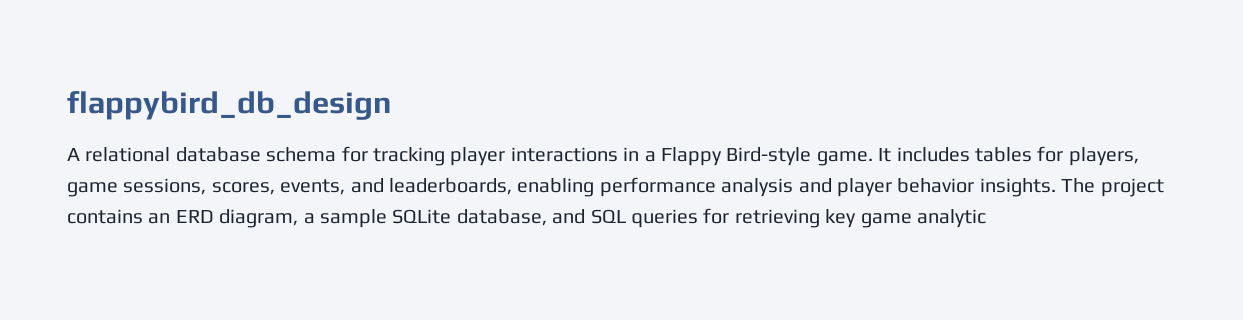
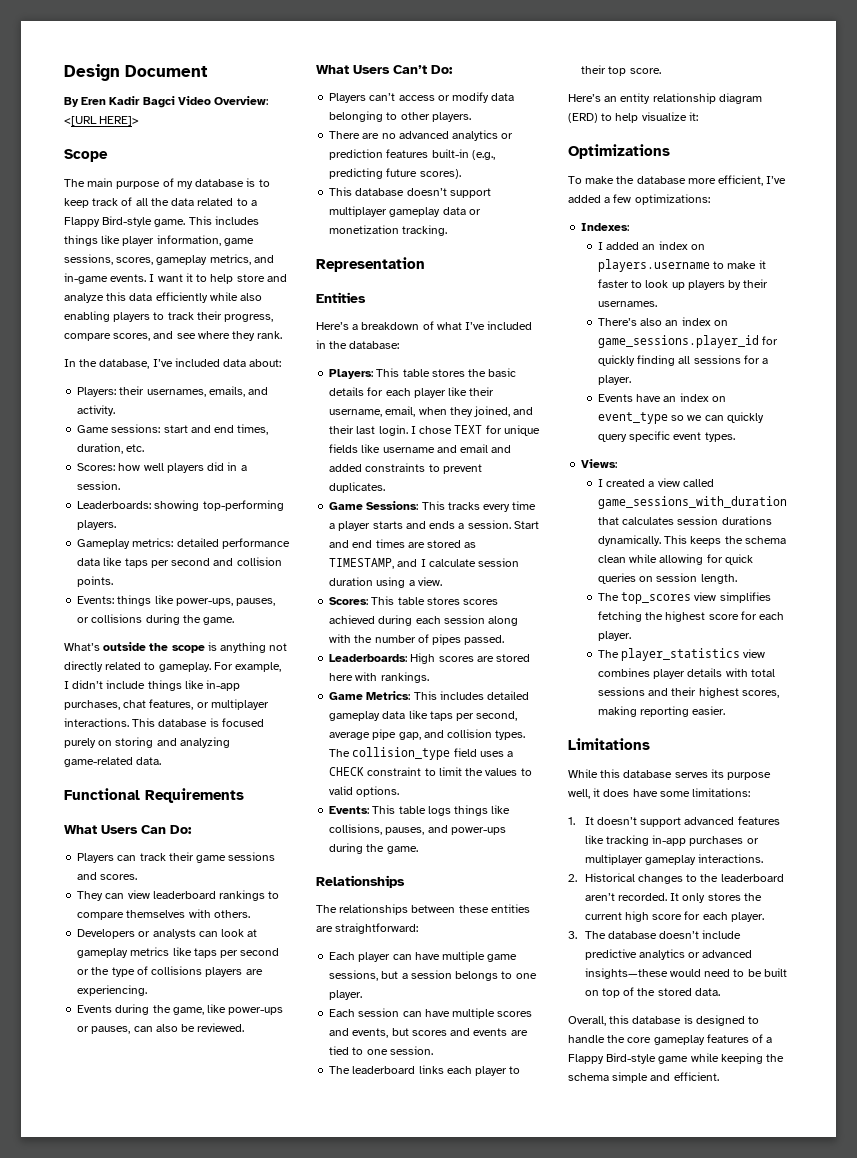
[67,91,391,120] [67,146,1139,166] [67,177,1164,197] [67,208,986,228] flappybird_db_design // A relational database schema for tracking player interactions in a Flappy Bird-style game. It includes tables for players, game sessions, scores, events, and leaderboards, enabling performance analysis and player behavior insights. The project contains an ERD diagram, a sample SQLite database, and SQL queries for retrieving key game analytic -> [64,64,208,81] [64,96,269,108] [64,116,140,126] [64,149,108,162] [64,178,270,189] [64,197,257,208] [64,216,259,227] [64,235,254,246] [64,254,274,265] [64,273,287,284] [64,292,263,303] [64,311,274,322] [64,331,283,341] [64,358,282,369] [77,386,269,397] [77,405,116,416] [77,424,269,435] [77,443,145,454] [77,462,247,473] [77,481,121,490] [77,500,284,511] [77,520,117,530] [77,538,290,549] [77,557,282,568] [77,576,114,587] [77,595,276,606] [77,614,235,625] [64,642,288,653] [64,661,282,672] [64,680,241,691] [64,699,269,710] [64,718,264,727] [64,737,230,748] [64,757,162,767] [64,788,244,803] [64,825,192,834] [77,852,276,863] [77,872,138,880] [77,890,280,901] [77,909,250,920] [77,929,258,939] [77,947,280,958] [77,966,263,977] [77,985,148,996] [77,1004,284,1015] [77,1023,245,1034] [316,65,453,74] [329,92,515,103] [329,111,471,122] [329,130,514,141] [329,149,495,160] [329,168,461,179] [329,187,491,198] [329,206,481,217] [329,225,448,236] [316,257,425,272] [316,292,366,303] [316,321,533,330] [316,340,400,349] [329,368,517,379] [329,387,495,398] [329,406,534,417] [329,425,540,436] [329,444,512,453] [329,463,482,474] [329,482,386,493] [329,501,537,512] [329,520,539,531] [329,539,477,548] [329,558,520,569] [329,577,442,588] [329,596,499,605] [329,615,519,626] [329,634,505,645] [329,653,531,664] [329,672,429,683] [329,691,530,700] [329,710,518,721] [329,729,526,740] [329,747,514,760] [329,767,532,776] [329,786,400,797] [329,805,511,816] [329,824,506,835] [329,843,418,854] [316,875,405,888] [316,904,530,915] [316,923,419,934] [329,951,518,962] [329,970,537,981] [329,990,363,1000] [329,1008,533,1019] [329,1028,528,1038] [329,1046,433,1055] [329,1065,521,1076] [581,65,661,76] [568,93,762,104] [568,112,698,123] [568,144,670,159] [568,175,787,186] [568,194,710,205] [581,223,630,231] [597,241,705,250] [597,259,766,272] [597,279,769,290] [597,301,657,307] [597,317,728,326] [597,335,779,348] [597,355,769,366] [597,375,631,385] [597,393,726,402] [597,412,764,424] [597,431,735,442] [581,459,618,468] [597,478,714,487] [597,496,787,509] [597,516,772,525] [597,535,786,546] [597,554,753,565] [597,573,737,584] [597,592,771,604] [597,611,785,622] [597,631,631,641] [597,648,766,661] [597,668,775,679] [597,687,779,698] [597,706,726,717] [568,738,650,750] [568,769,772,780] [568,788,751,799] [568,816,780,827] [584,835,759,846] [584,854,764,865] [568,873,784,884] [584,893,762,903] [584,911,764,922] [568,930,742,939] [584,949,753,960] [584,968,787,979] [584,987,720,998] [568,1015,760,1026] [568,1034,773,1045] [568,1053,785,1064] [568,1072,719,1083] Design Document // By Eren Kadir Bagci Video Overview: <[URL HERE]> // Scope // The main purpose of my database is to keep track of all the data related to a Flappy Bird-style game. This includes things like player information, game sessions, scores, gameplay metrics, and in-game events. I want it to help store and analyze this data efficiently while also enabling players to track their progress, compare scores, and see where they rank. // In the database, I’ve included data about: // Players: their usernames, emails, and activity. // Game sessions: start and end times, duration, etc. // Scores: how well players did in a session. // Leaderboards: showing top-performing players. // Gameplay metrics: detailed performance data like taps per second and collision points. // Events: things like power-ups, pauses, or collisions during the game. // What’s outside the scope is anything not directly related to gameplay. For example, I didn’t include things like in-app purchases, chat features, or multiplayer interactions. This database is focused purely on storing and analyzing game-related data. // Functional Requirements // What Users Can Do: // Players can track their game sessions and scores. // They can view leaderboard rankings to compare themselves with others. // Developers or analysts can look at gameplay metrics like taps per second or the type of collisions players are experiencing. // Events during the game, like power-ups or pauses, can also be reviewed. // What Users Can’t Do: // Players can’t access or modify data belonging to other players. // There are no advanced analytics or prediction features built-in (e.g., predicting future scores). // This database doesn’t support multiplayer gameplay data or monetization tracking. // Representation // Entities // Here’s a breakdown of what I’ve included in the database: // Players: This table stores the basic details for each player like their username, email, when they joined, and their last login. I chose TEXT for unique fields like username and email and added constraints to prevent duplicates. // Game Sessions: This tracks every time a player starts and ends a session. Start and end times are stored as TIMESTAMP, and I calculate session duration using a view. // Scores: This table stores scores achieved during each session along with the number of pipes passed. // Leaderboards: High scores are stored here with rankings. // Game Metrics: This includes detailed gameplay data like taps per second, average pipe gap, and collision types. The collision_type field uses a CHECK constraint to limit the values to valid options. // Events: This table logs things like collisions, pauses, and power-ups during the game. // Relationships // The relationships between these entities are straightforward: // Each player can have multiple game sessions, but a session belongs to one player. // Each session can have multiple scores and events, but scores and events are tied to one session. // The leaderboard links each player to their top score. // Here’s an entity relationship diagram (ERD) to help visualize it: // Optimizations // To make the database more efficient, I’ve added a few optimizations: // Indexes: // I added an index on players.username to make it faster to look up players by their usernames. // There’s also an index on game_sessions.player_id for quickly finding all sessions for a player. // Events have an index on event_type so we can quickly query specific event types. // Views: // I created a view called game_sessions_with_duration that calculates session durations dynamically. This keeps the schema clean while allowing for quick queries on session length. // The top_scores view simplifies fetching the highest score for each player. // The player_statistics view combines player details with total sessions and their highest scores, making reporting easier. // Limitations // While this database serves its purpose well, it does have some limitations: // 1. It doesn’t support advanced features like tracking in-app purchases or multiplayer gameplay interactions. // 2. Historical changes to the leaderboard aren’t recorded. It only stores the current high score for each player. // 3. The database doesn’t include predictive analytics or advanced insights—these would need to be built on top of the stored data. // Overall, this database is designed to handle the core gameplay features of a Flappy Bird-style game while keeping the schema simple and efficient.

